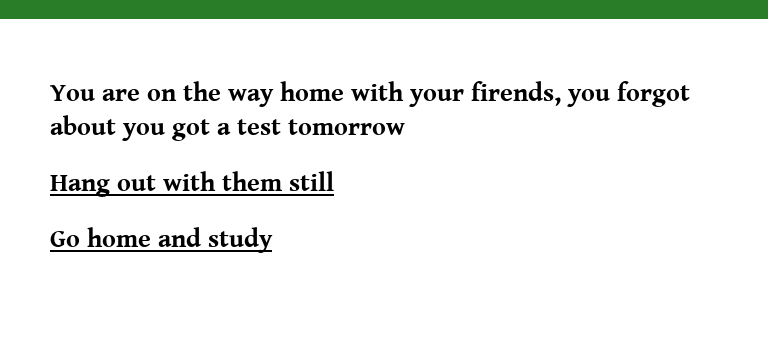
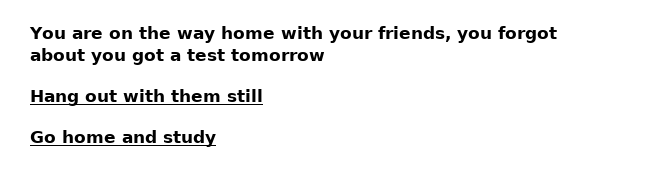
[471,81,562,106] firends, -> [377,26,451,42] friends,

